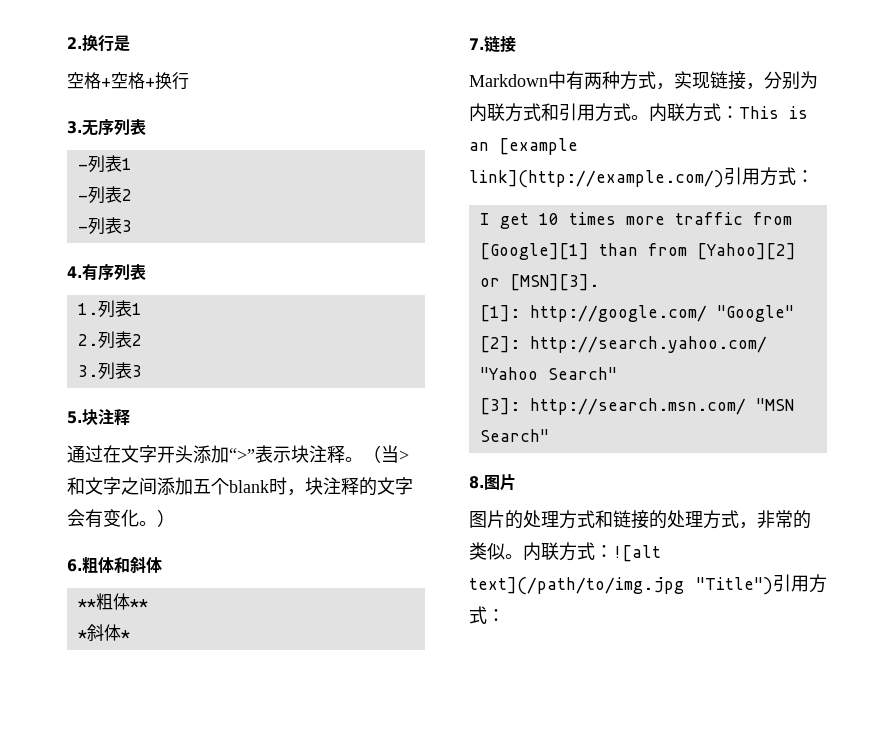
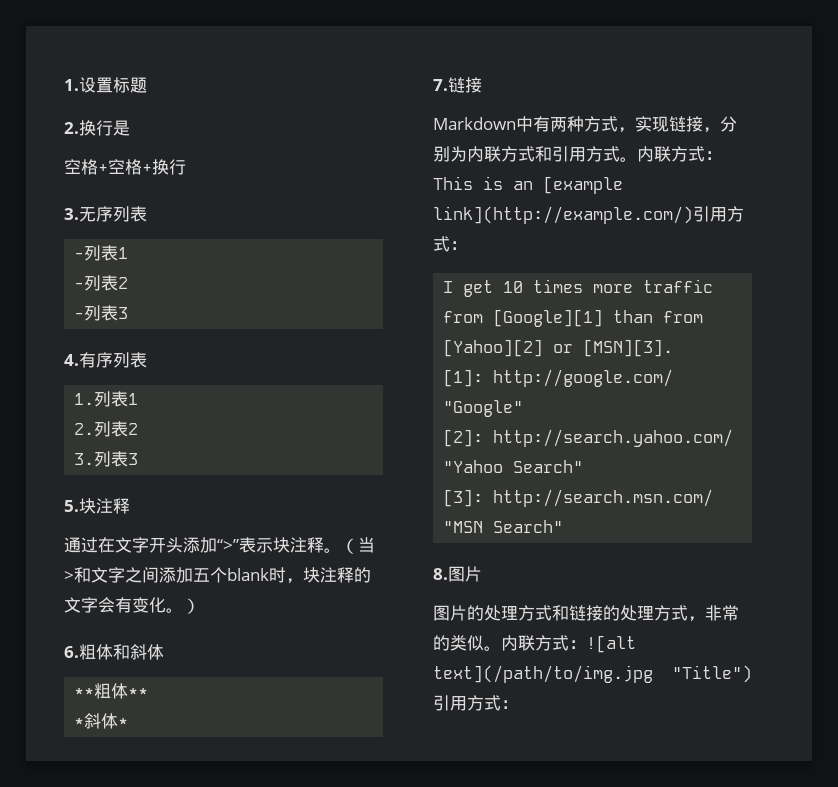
(67, 43) none -> [64,77,147,93] 1.设置标题 //

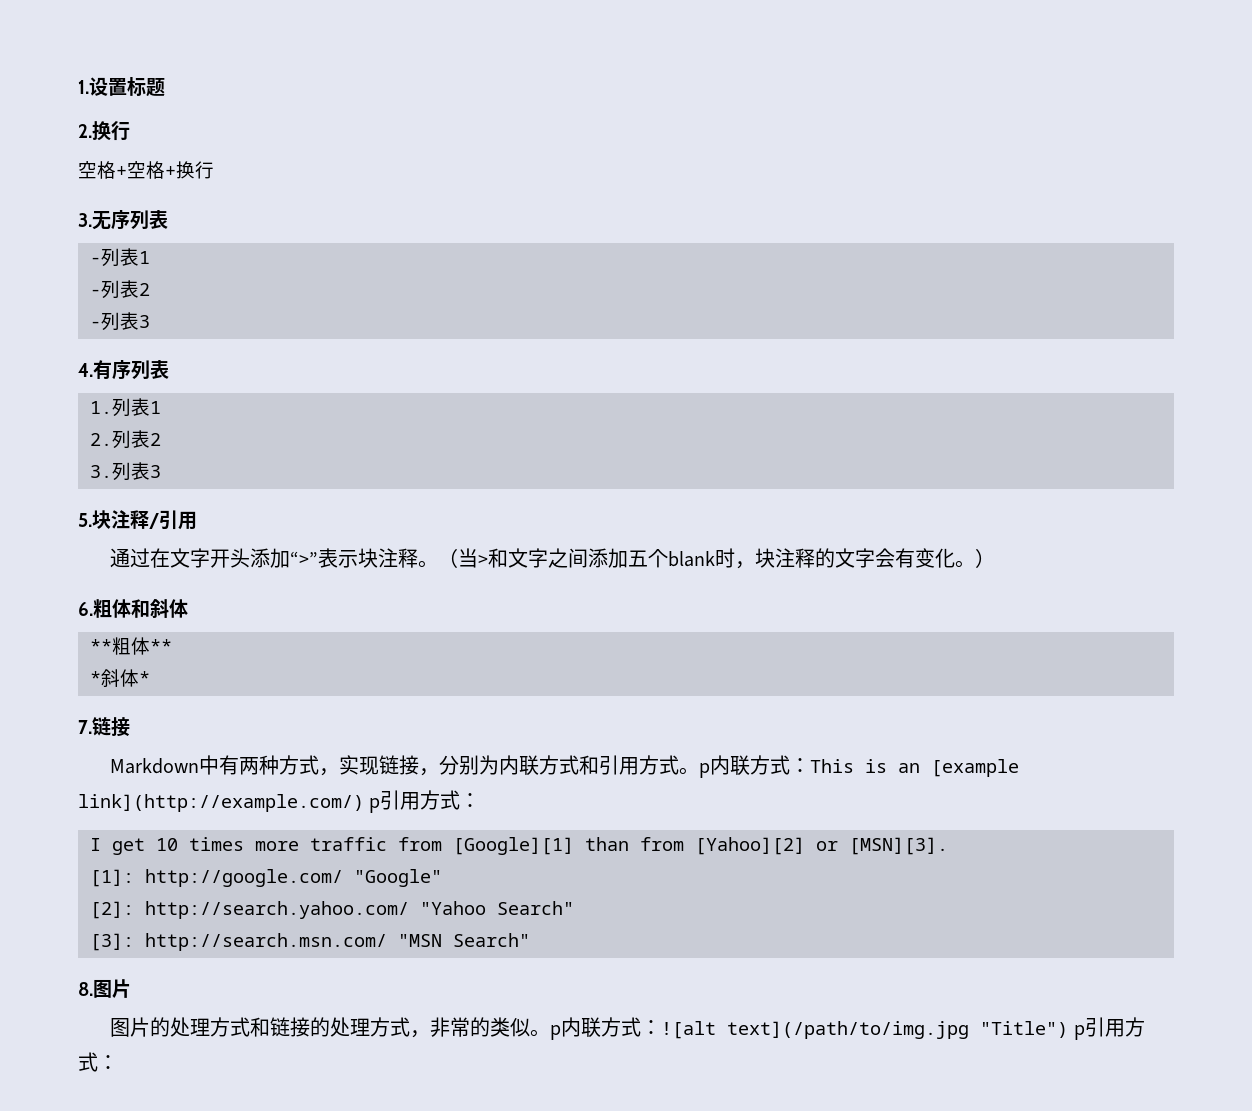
[113,120,130,136] 是 -> (130, 131) none
(130, 506) none -> [149,510,197,530] /引用
(637, 159) none -> [699,763,711,778] p
(693, 215) none -> [369,798,381,813] p
(501, 648) none -> [550,1025,562,1040] p
(752, 674) none -> [1073,1025,1085,1040] p

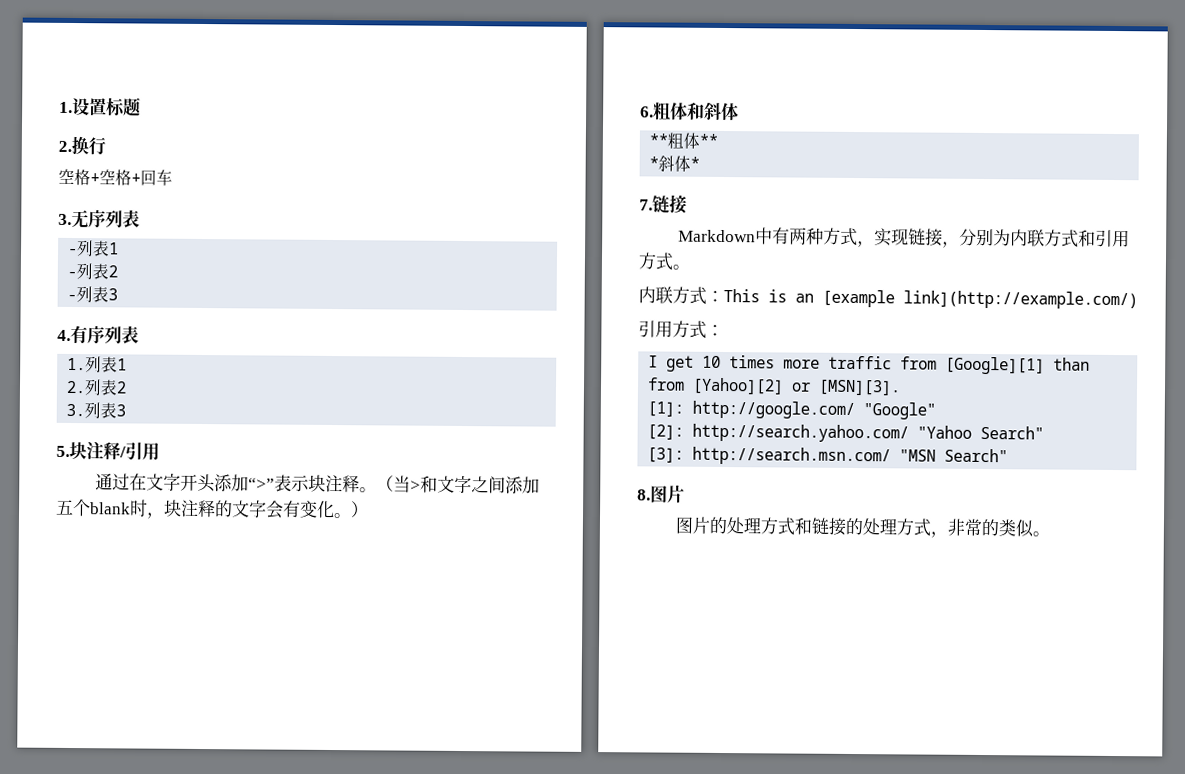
[176,161,214,179] 换行 -> [140,169,173,186] 回车
[699,763,711,778] p -> (690, 267) //
[369,798,381,813] p -> (1138, 300) //
[550,1017,1145,1040] [78,1052,118,1072] p内联方式：![alt text](/path/to/img.jpg "Title") p引用方式： -> (1051, 534) none

